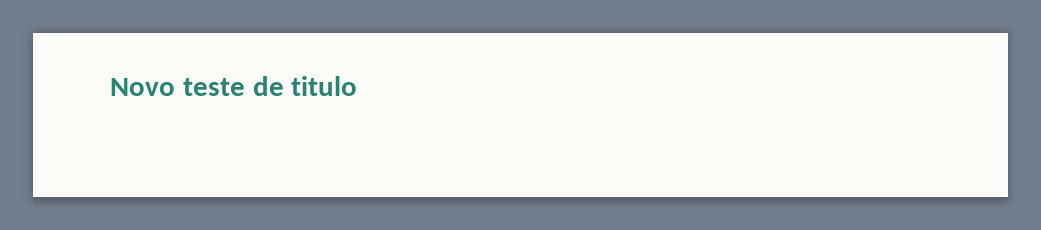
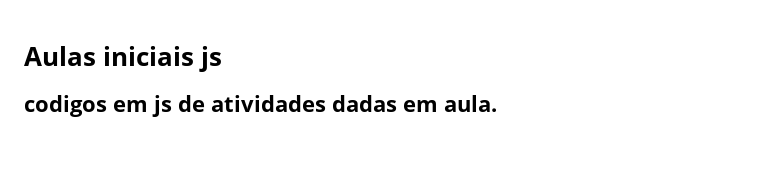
[110,76,358,96] Novo teste de titulo -> [24,46,222,72] [24,95,497,117] Aulas iniciais js // codigos em js de atividades dadas em aula.

